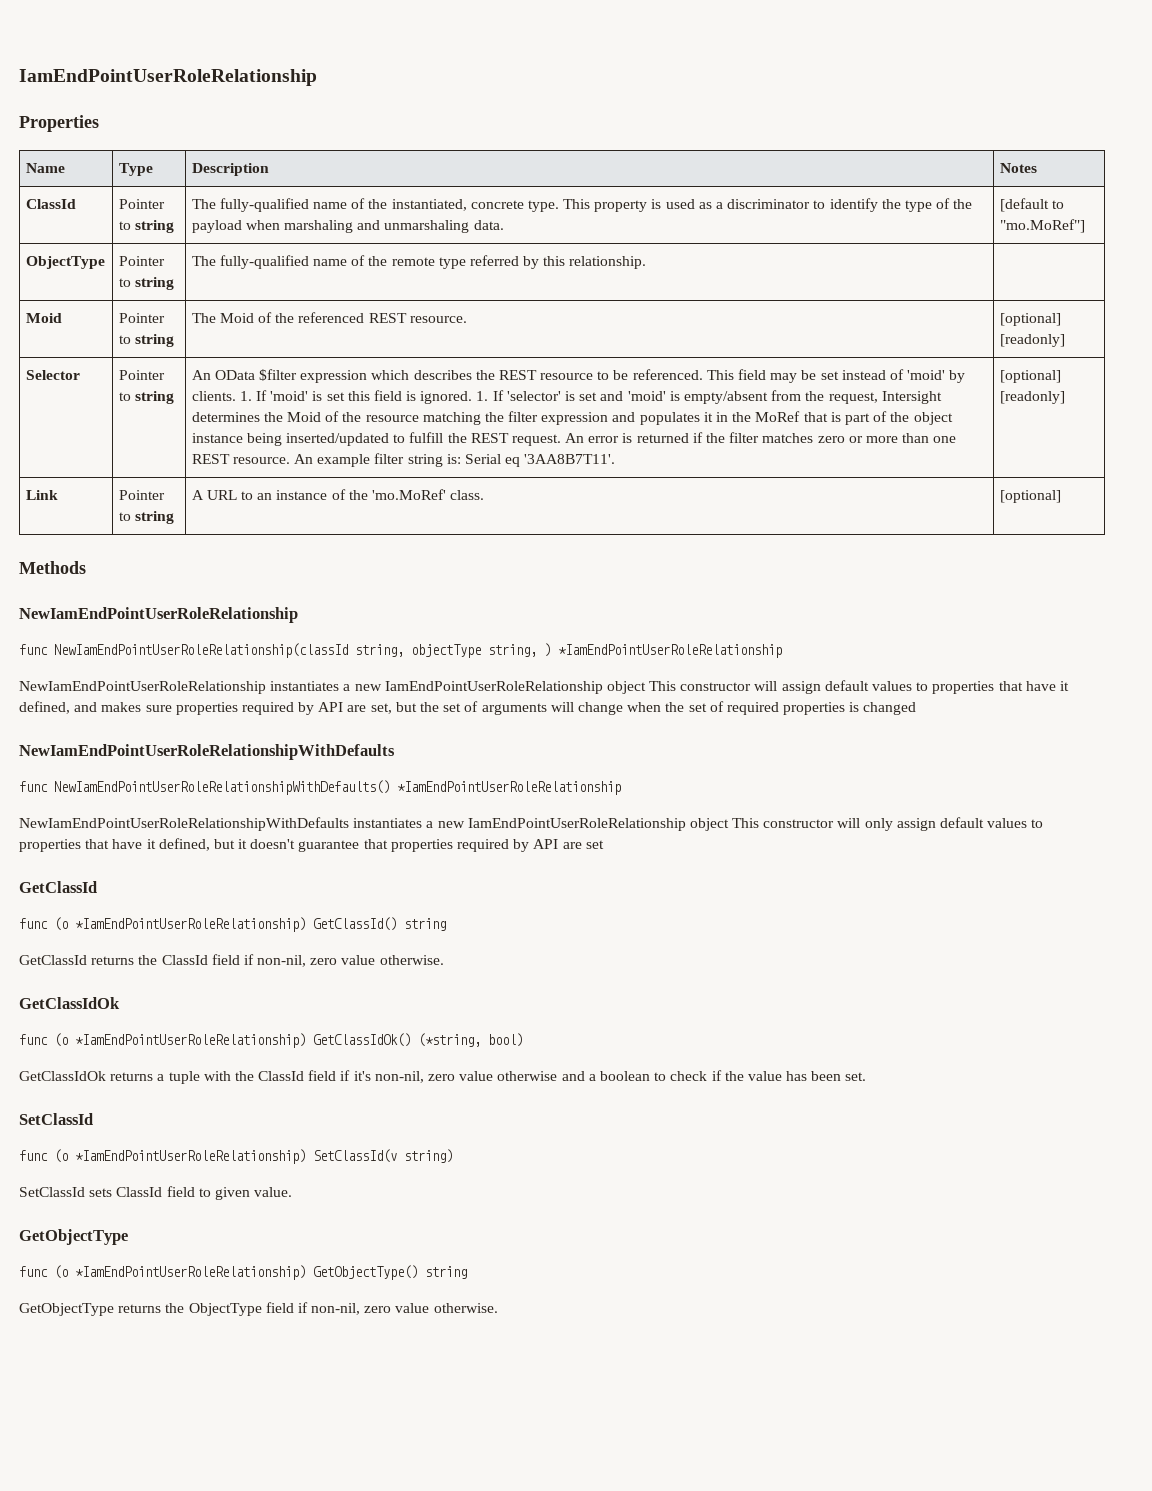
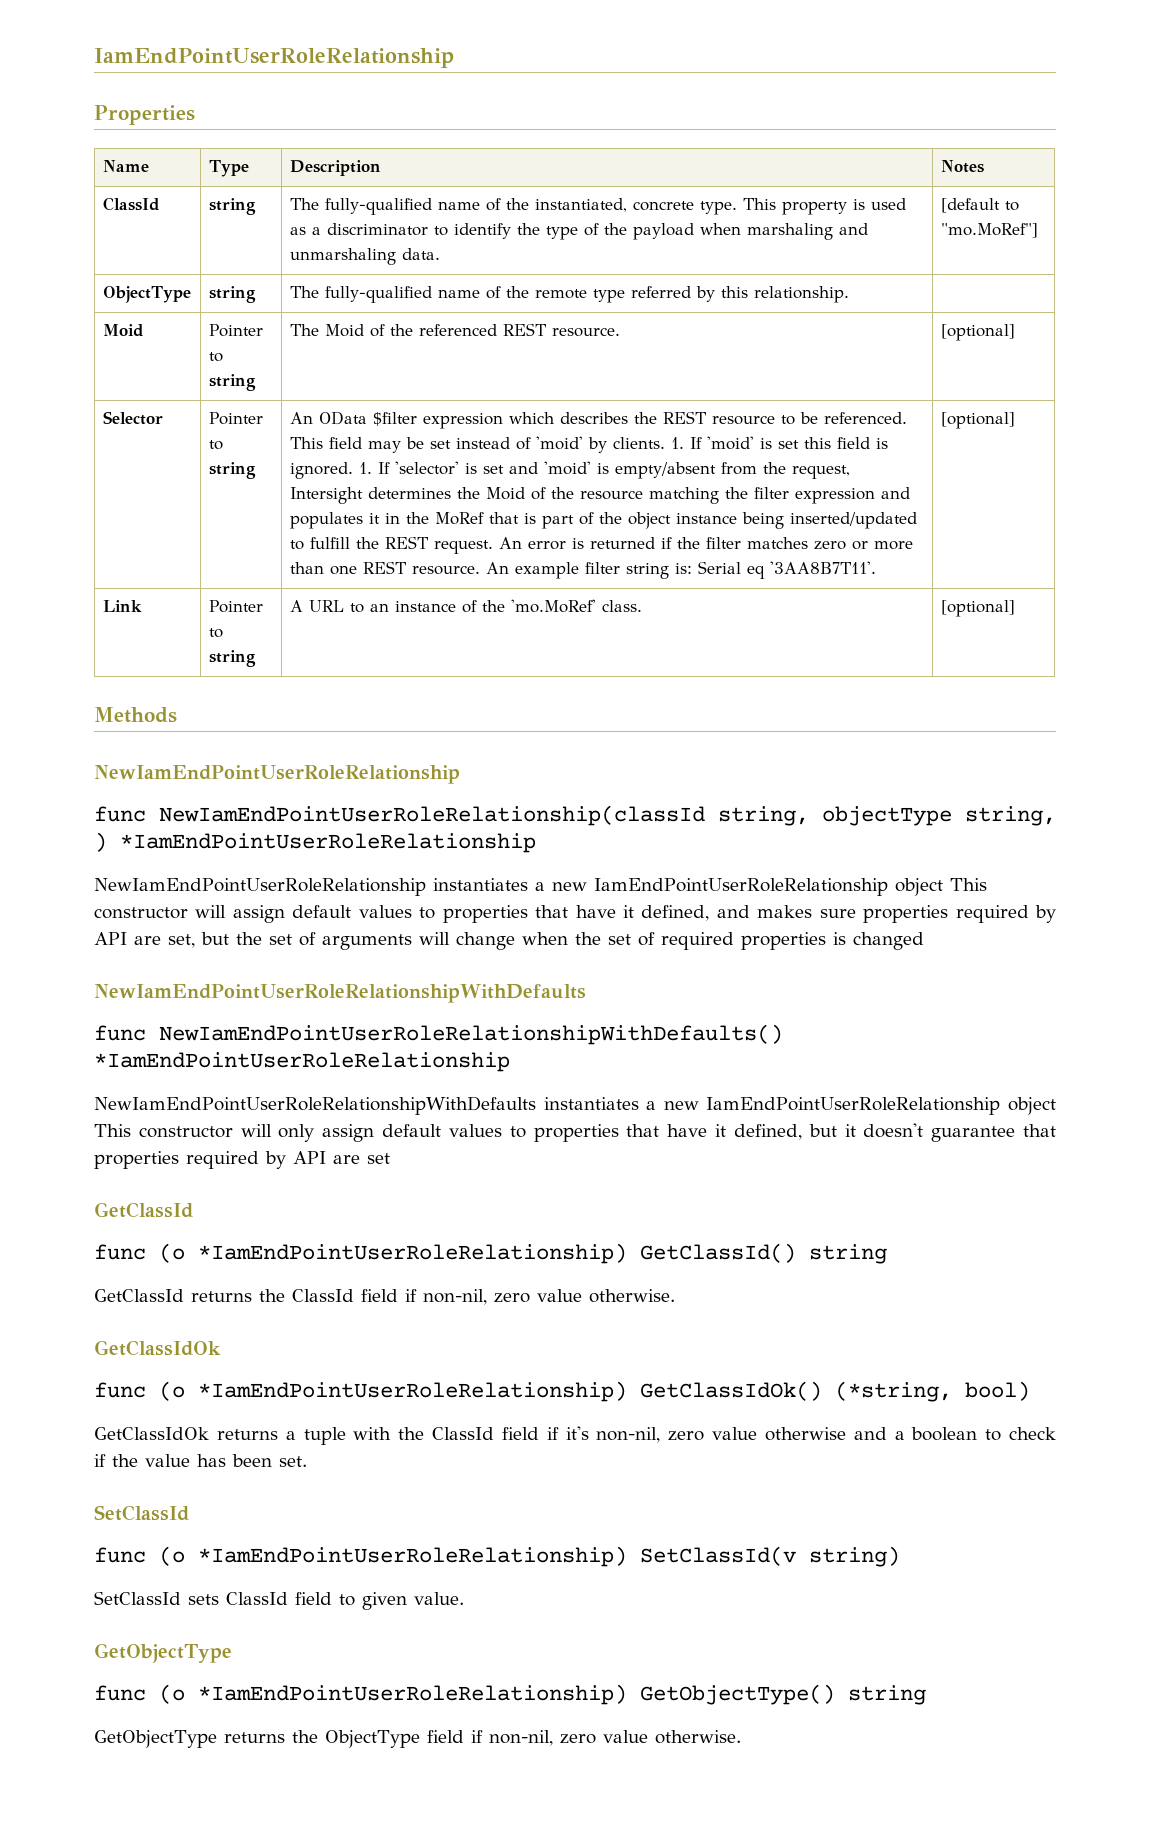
[118,199,165,209] [118,221,131,230] Pointer to -> (160, 204) none
[118,256,165,266] [118,278,131,287] Pointer to -> (191, 294) none
[999,334,1065,347] [readonly] -> (1015, 332) none
[999,391,1065,404] [readonly] -> (1015, 420) none

